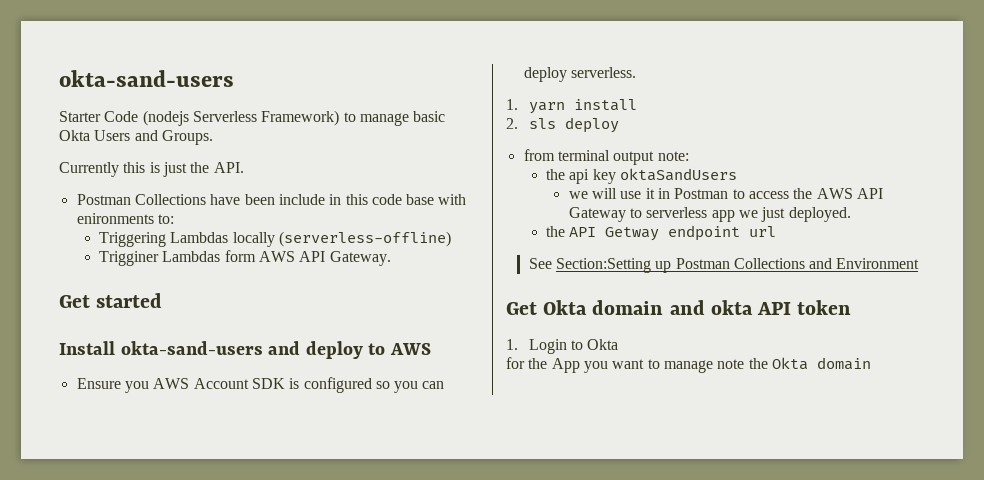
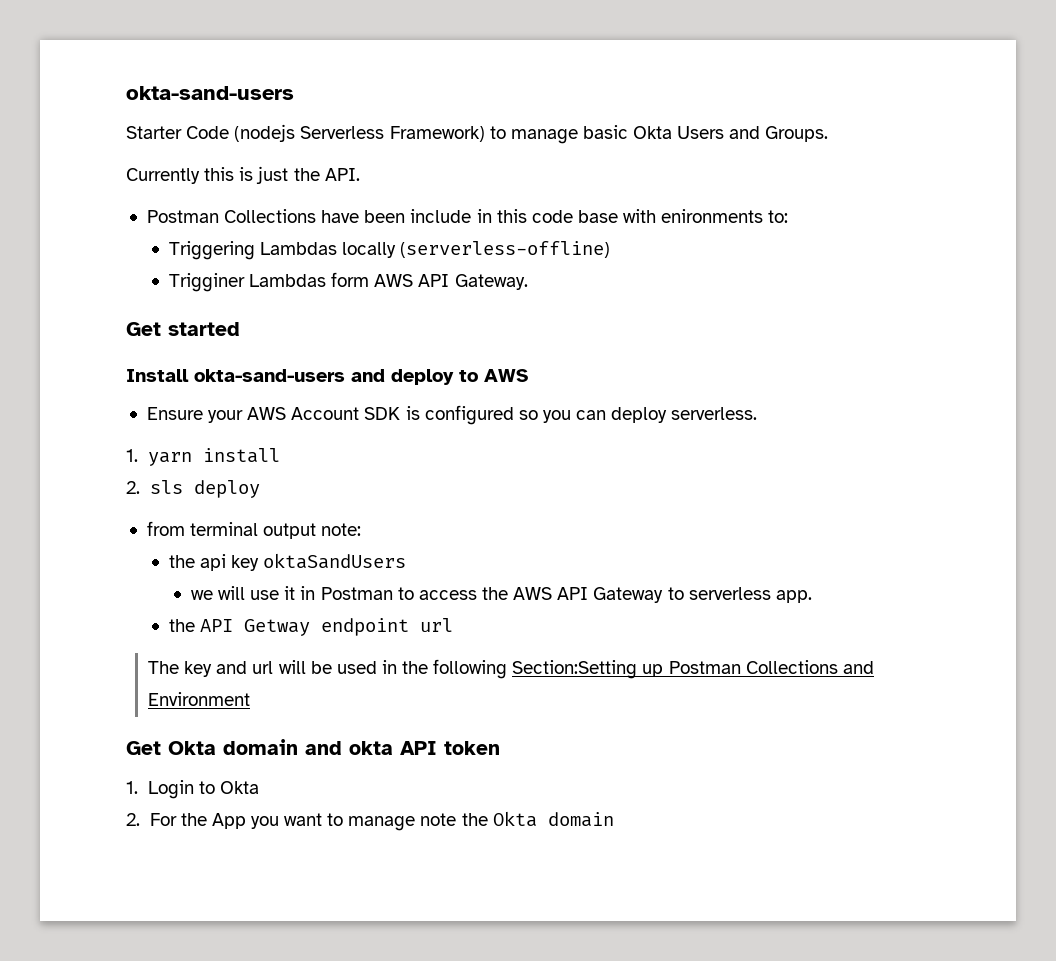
[124,381,149,393] you -> [208,410,244,423] your
[711,207,851,222] app we just deployed. -> [775,590,812,603] app.
[528,258,552,269] See -> [148,659,508,679] The key and url will be used in the following
[506,357,525,369] for -> [126,813,177,826] 2. For

